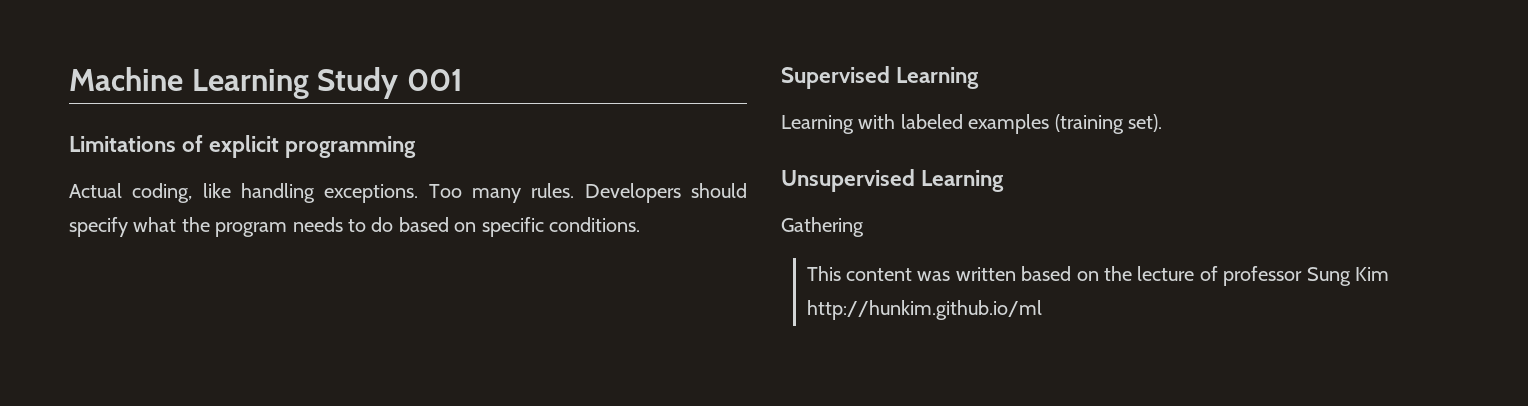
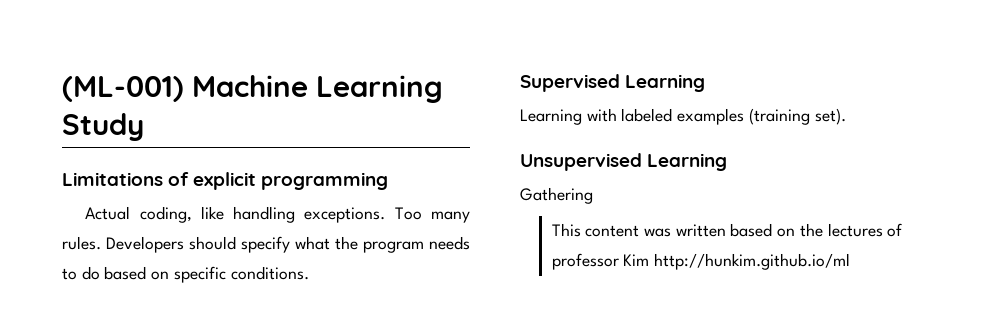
(69, 79) none -> [62,76,184,102] (ML-001)
[406,69,463,91] 001 -> (144, 127) none
[1137,266,1195,281] lecture -> [827,223,883,237] lectures
[1306,267,1351,286] Sung -> (619, 261) none

